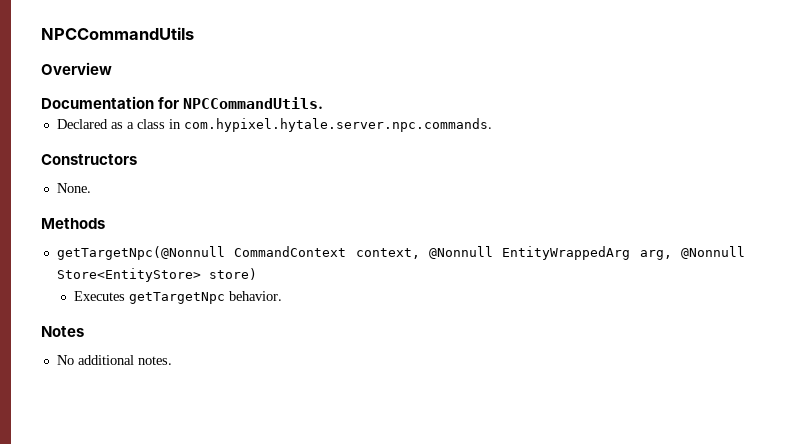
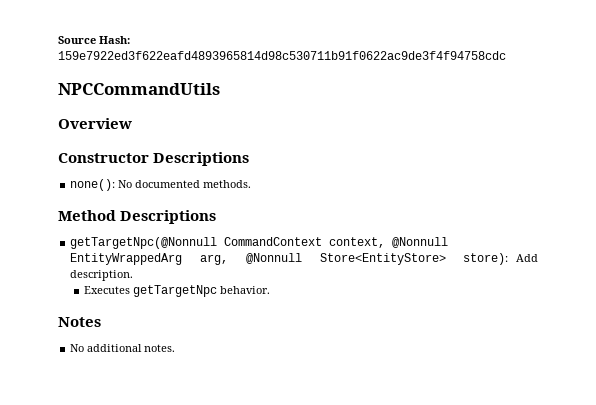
(41, 33) none -> [58,36,130,44] [58,51,506,60] Source Hash: 159e7922ed3f622eafd4893965814d98c530711b91f0622ac9de3f4f94758cdc //
[41,96,324,109] [56,118,492,132] [41,154,137,165] [56,183,91,193] [41,218,105,229] Documentation for NPCCommandUtils. // Declared as a class in com.hypixel.hytale.server.npc.commands. // Constructors // None. // Methods -> [58,152,250,166] [70,179,252,191] [58,210,217,224] Constructor Descriptions // none(): No documented methods. // Method Descriptions
[208,268,257,280] store) -> [463,253,538,265] [70,270,134,281] store): Add description.

